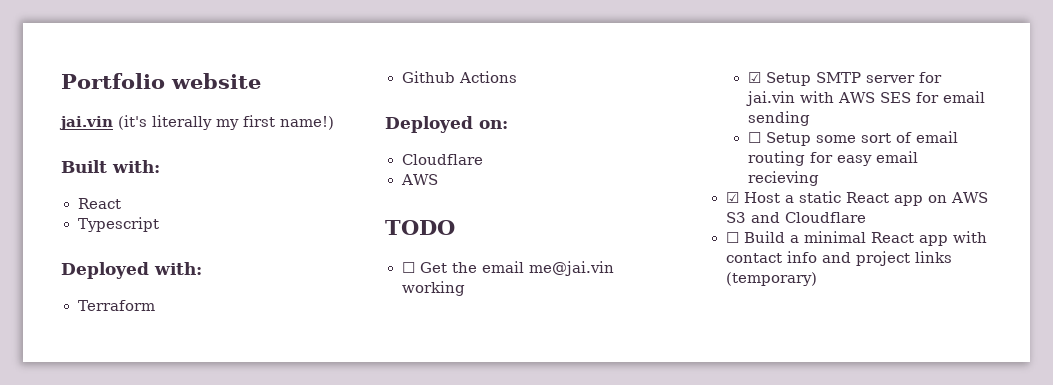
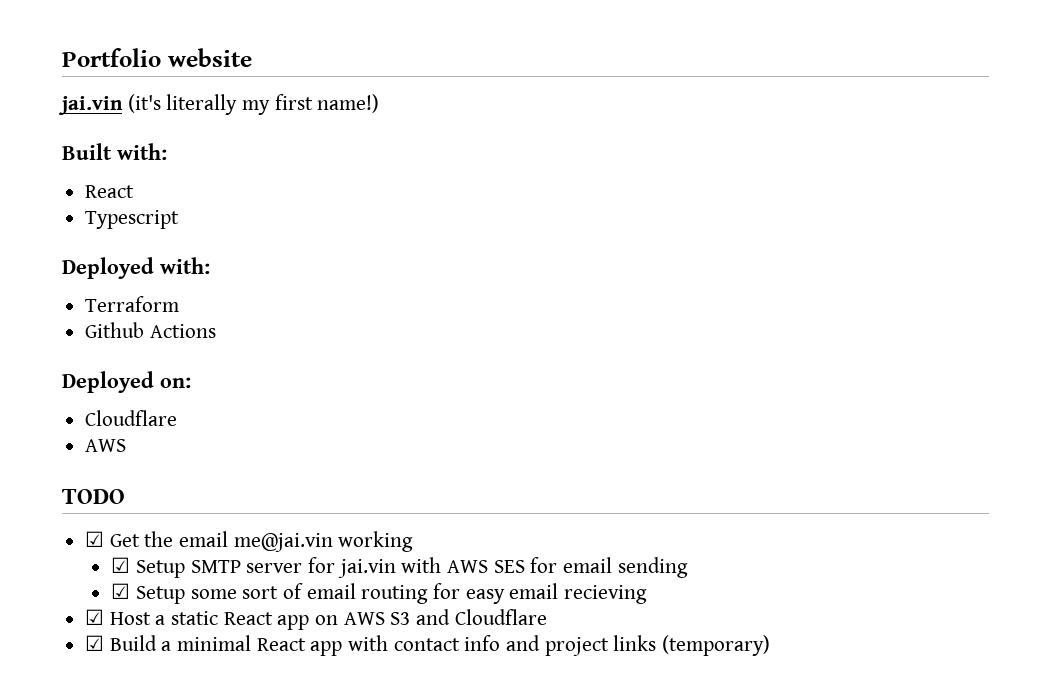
[401,262,415,273] ☐ -> [85,531,105,547] ☑
[747,132,761,143] ☐ -> [111,583,131,599] ☑
[725,232,739,243] ☐ -> [85,635,105,651] ☑

